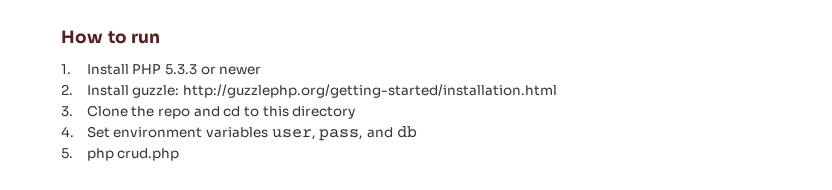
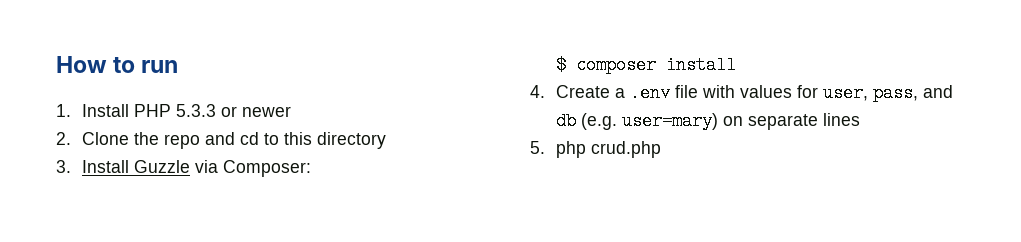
[86,84,558,98] [61,106,73,117] Install guzzle: http://guzzlephp.org/getting-started/installation.html // 3. -> (71, 138) none
[61,126,269,138] 4. Set environment variables -> [56,160,312,177] [556,56,737,74] [530,84,819,102] 3. Install Guzzle via Composer: // $ composer install // 4. Create a .env file with values for
(417, 132) none -> [581,112,861,130] (e.g. user=mary) on separate lines

